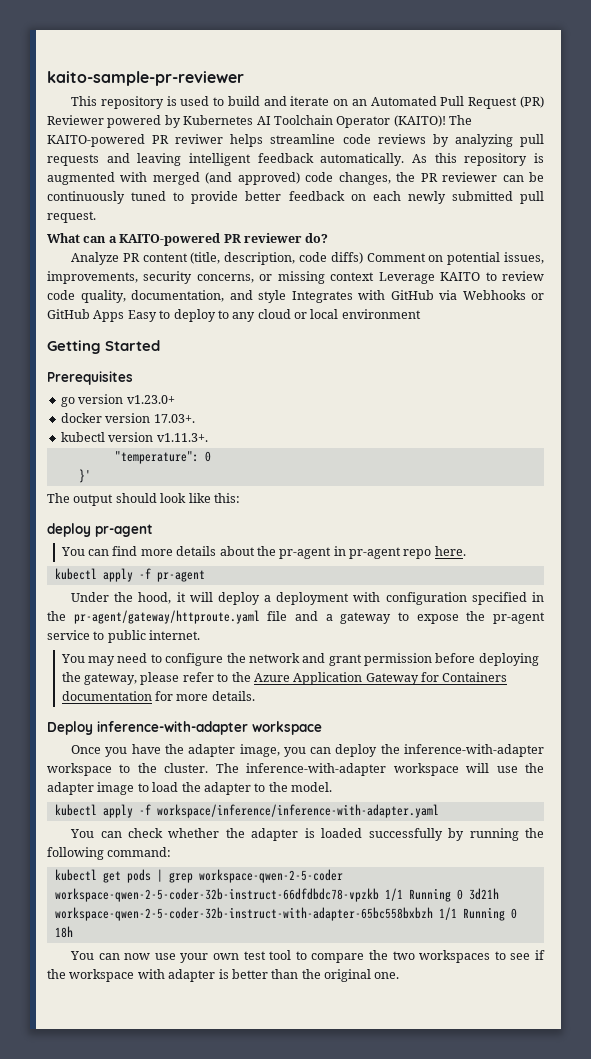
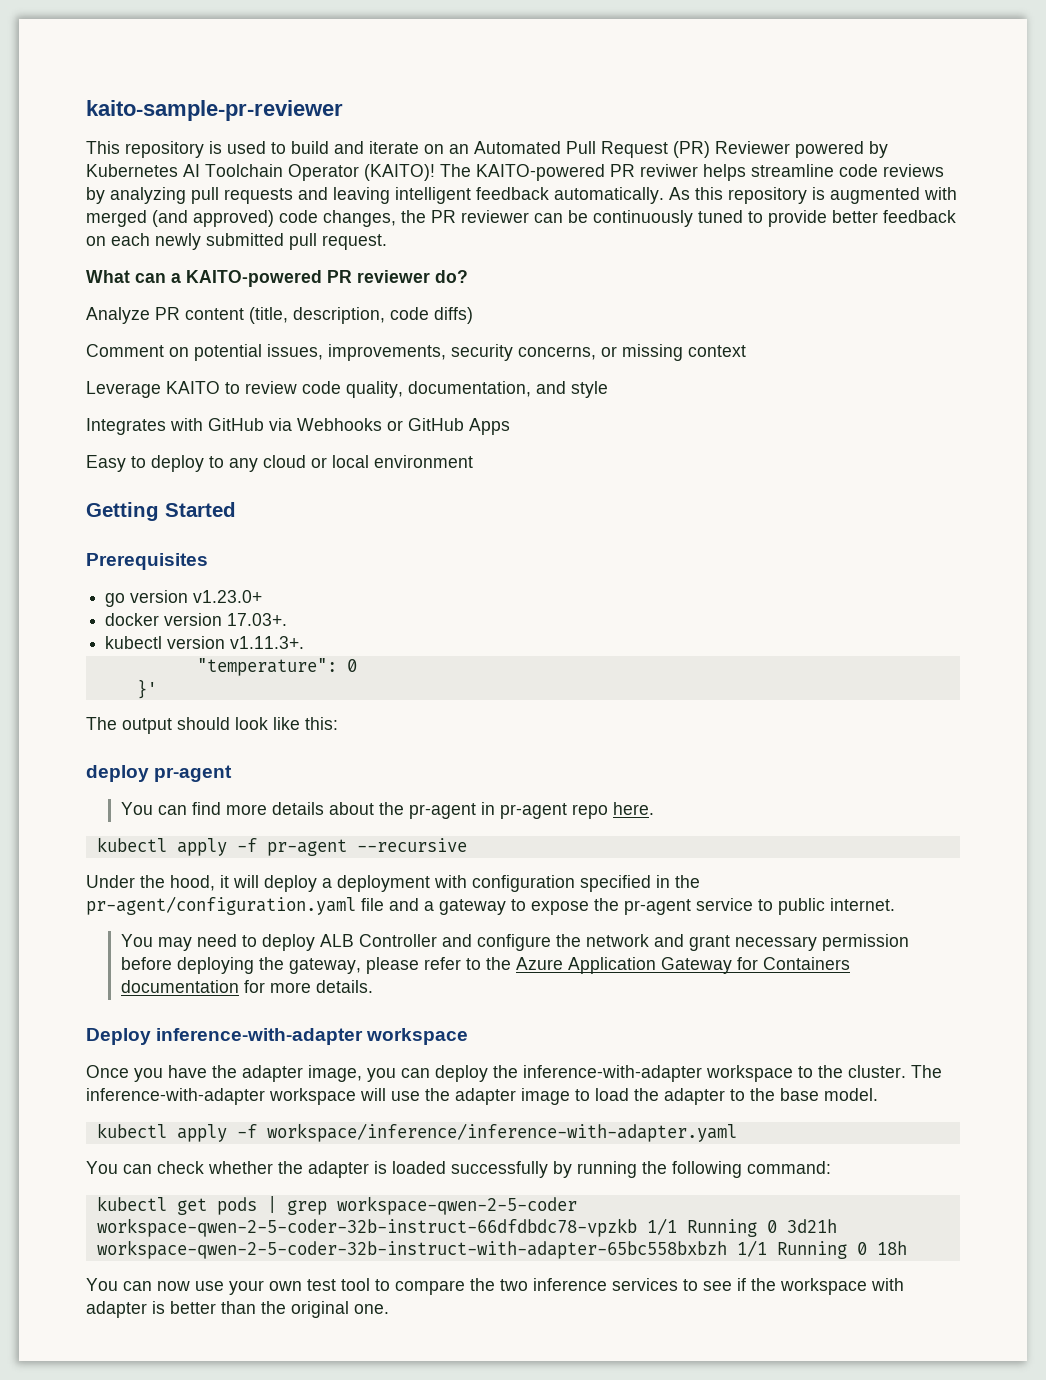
(363, 258) none -> (473, 315) //
(375, 276) none -> (746, 351) //
(286, 296) none -> (608, 389) //
(125, 316) none -> (510, 426) //
(205, 576) none -> [356,838,467,852] --recursive
[73,610,260,624] pr-agent/gateway/httproute.yaml -> [86,896,356,915] pr-agent/configuration.yaml
(162, 658) none -> [261,934,472,951] deploy ALB Controller and
(362, 660) none -> [734,936,817,951] necessary
(288, 787) none -> [780,1088,819,1101] base
[419,950,491,963] workspaces -> [533,1278,678,1291] inference services

